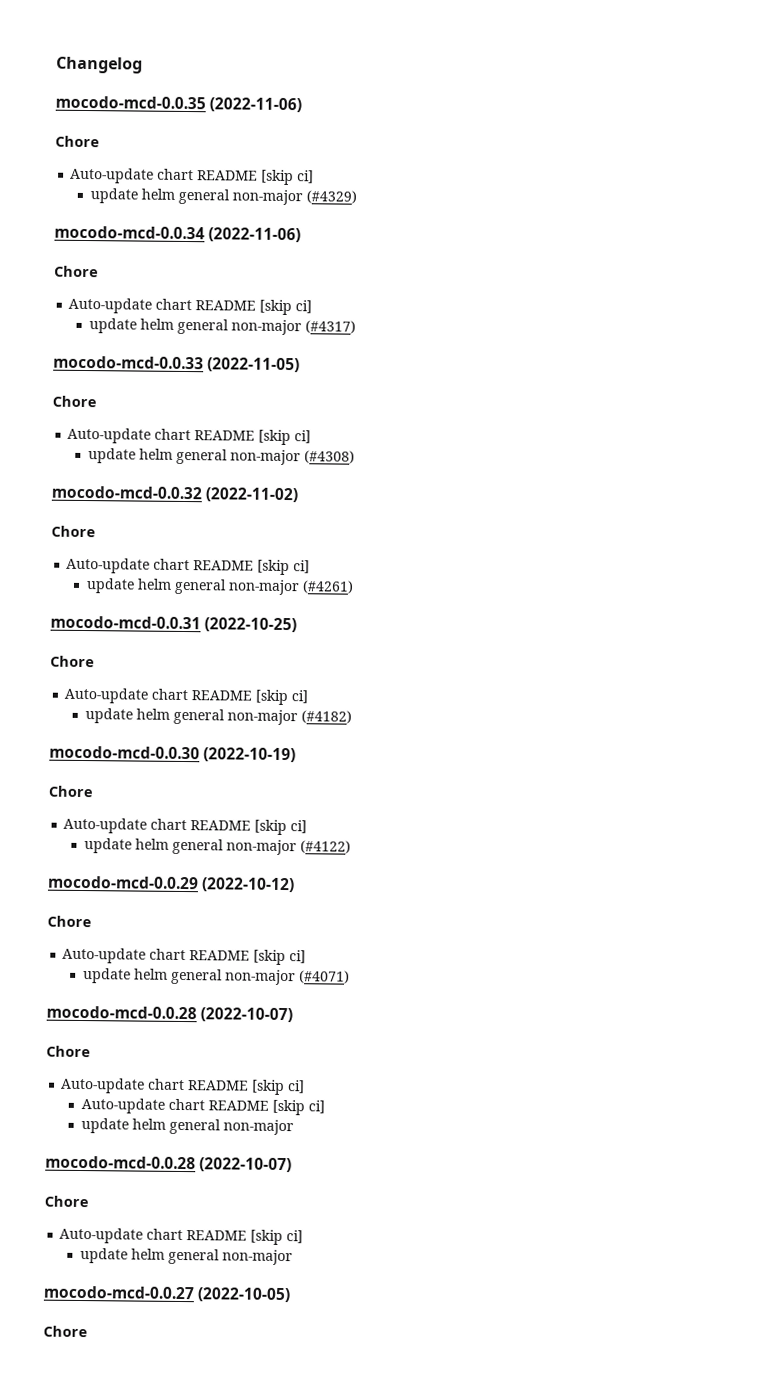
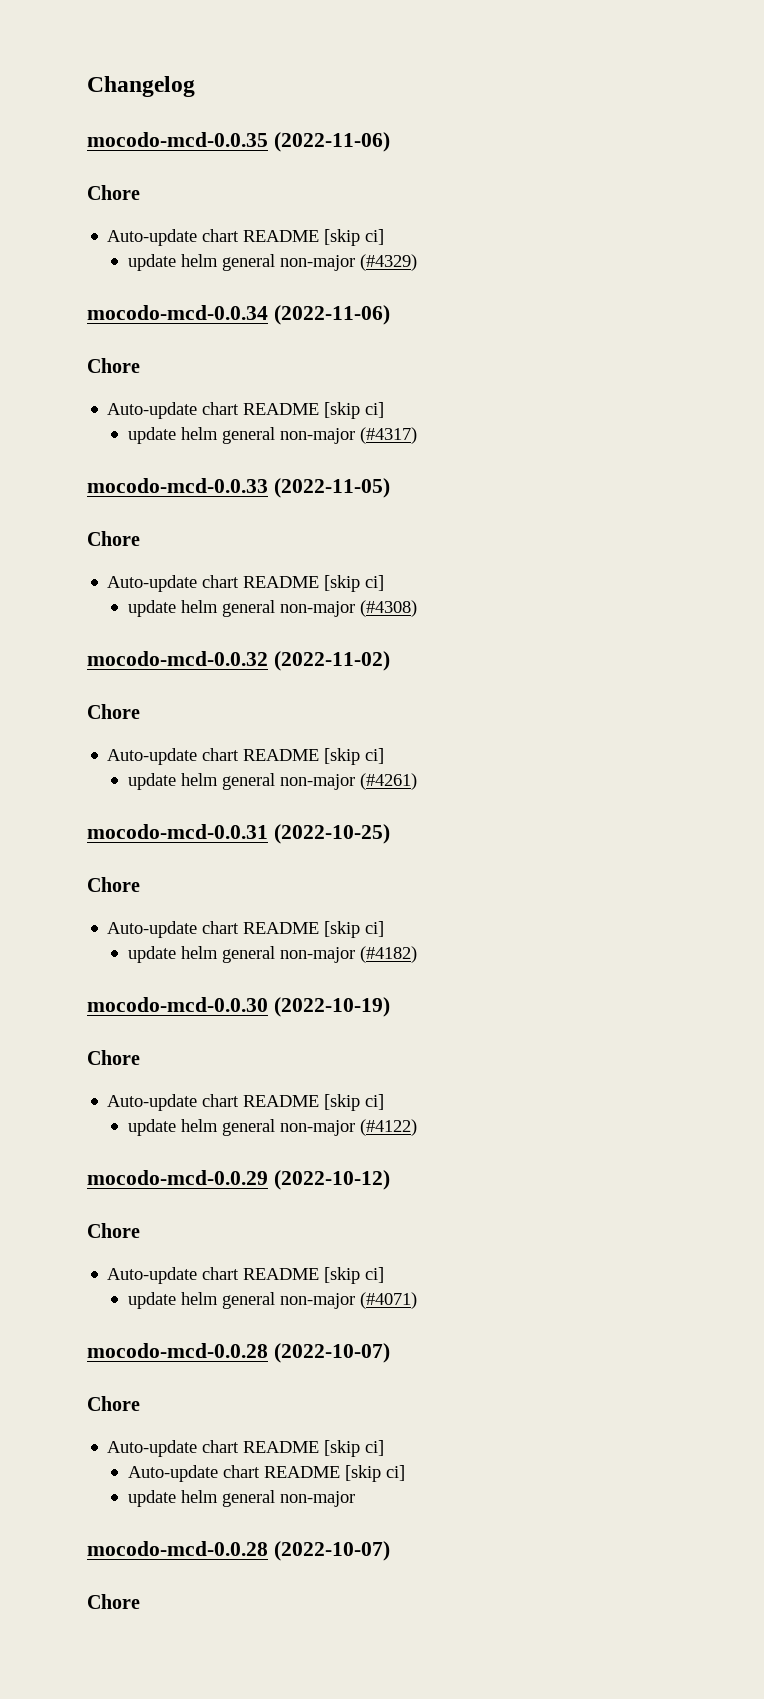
[59,1227,304,1246] [79,1247,293,1266] [43,1285,292,1303] [43,1325,88,1338] // Auto-update chart README [skip ci] // update helm general non-major // mocodo-mcd-0.0.27 (2022-10-05) // Chore -> (140, 1601) none

